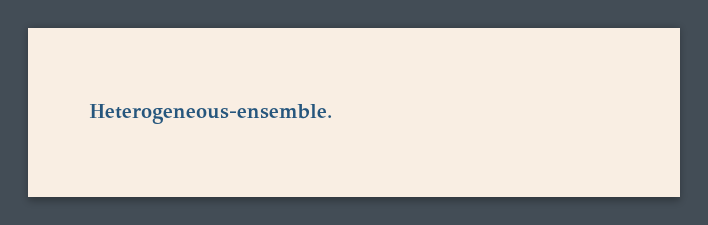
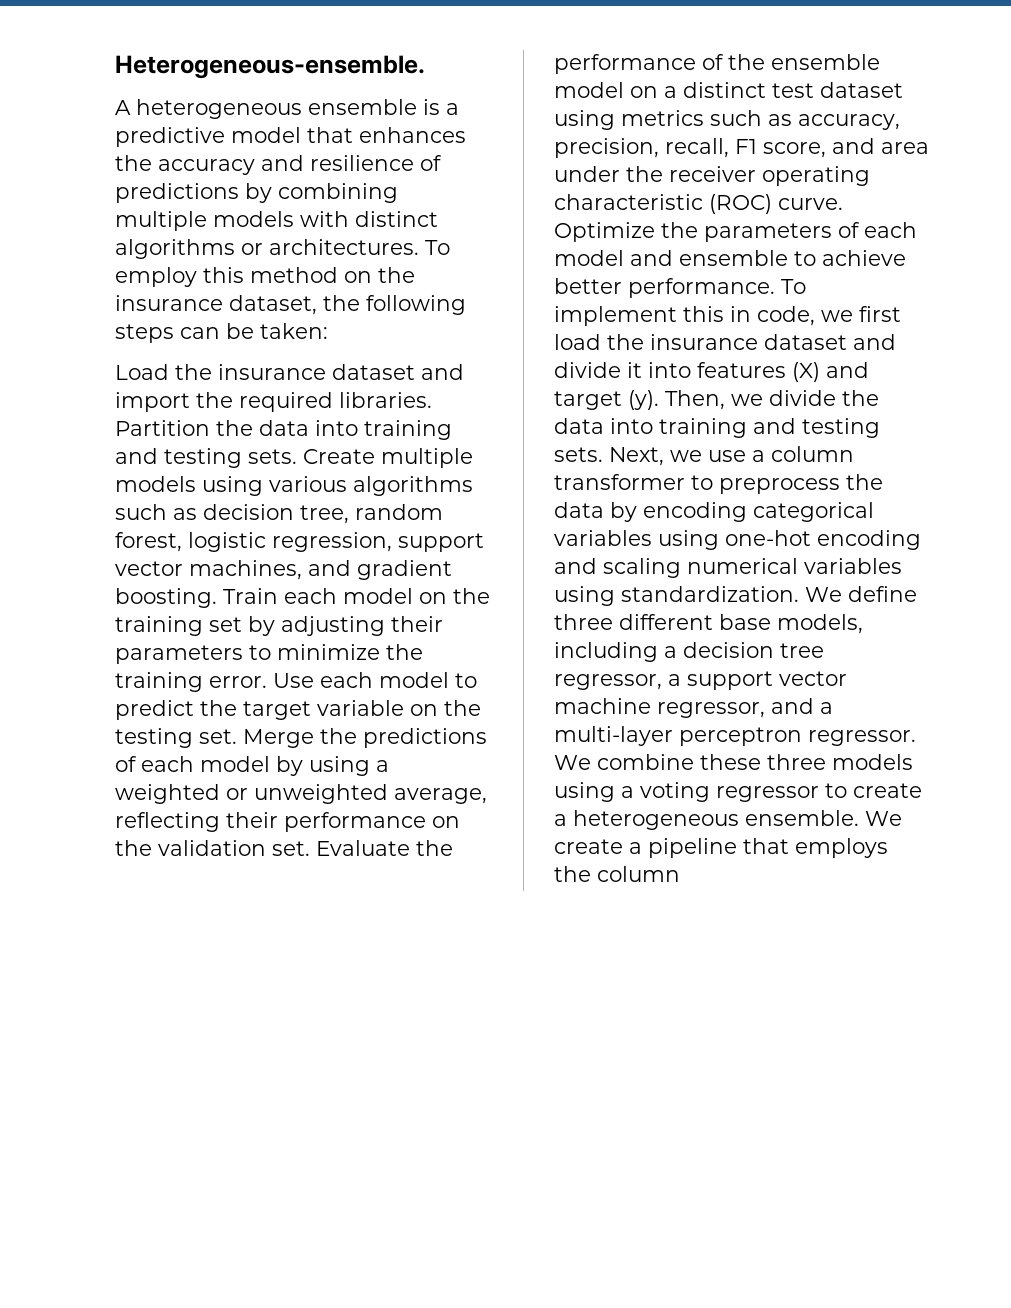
(332, 114) none -> [115,99,459,119] [115,127,466,147] [115,155,442,175] [115,183,398,203] [115,211,438,231] [115,239,450,259] [115,267,415,287] [115,295,466,315] [115,323,328,343] [115,364,464,380] [115,392,432,412] [115,420,452,440] [115,448,473,468] [115,476,473,496] [115,504,443,524] [115,532,484,552] [115,560,452,580] [115,588,490,608] [115,616,443,636] [115,644,423,664] [115,672,477,692] [115,700,481,720] [115,728,487,748] [115,756,389,776] [115,784,487,804] [115,812,460,832] [115,840,453,856] [554,54,880,74] [554,82,903,98] [554,110,900,130] [554,138,929,158] [554,166,870,186] [554,194,843,214] [554,222,917,242] [554,250,906,266] [554,278,806,298] [554,306,901,326] [554,334,896,350] [554,362,869,382] [554,390,879,410] [554,418,880,438] [554,446,854,466] [554,474,883,494] [554,502,874,522] [554,530,921,550] [554,558,902,578] [554,586,917,606] [554,614,863,634] [554,642,824,662] [554,671,847,690] [554,698,833,718] [554,726,916,746] [554,754,913,770] [554,782,922,802] [554,810,902,830] [554,838,888,858] [554,866,680,882] // A heterogeneous ensemble is a predictive model that enhances the accuracy and resilience of predictions by combining multiple models with distinct algorithms or architectures. To employ this method on the insurance dataset, the following steps can be taken: // Load the insurance dataset and import the required libraries. Partition the data into training and testing sets. Create multiple models using various algorithms such as decision tree, random forest, logistic regression, support vector machines, and gradient boosting. Train each model on the training set by adjusting their parameters to minimize the training error. Use each model to predict the target variable on the testing set. Merge the predictions of each model by using a weighted or unweighted average, reflecting their performance on the validation set. Evaluate the performance of the ensemble model on a distinct test dataset using metrics such as accuracy, precision, recall, F1 score, and area under the receiver operating characteristic (ROC) curve. Optimize the parameters of each model and ensemble to achieve better performance. To implement this in code, we first load the insurance dataset and divide it into features (X) and target (y). Then, we divide the data into training and testing sets. Next, we use a column transformer to preprocess the data by encoding categorical variables using one-hot encoding and scaling numerical variables using standardization. We define three different base models, including a decision tree regressor, a support vector machine regressor, and a multi-layer perceptron regressor. We combine these three models using a voting regressor to create a heterogeneous ensemble. We create a pipeline that employs the column

